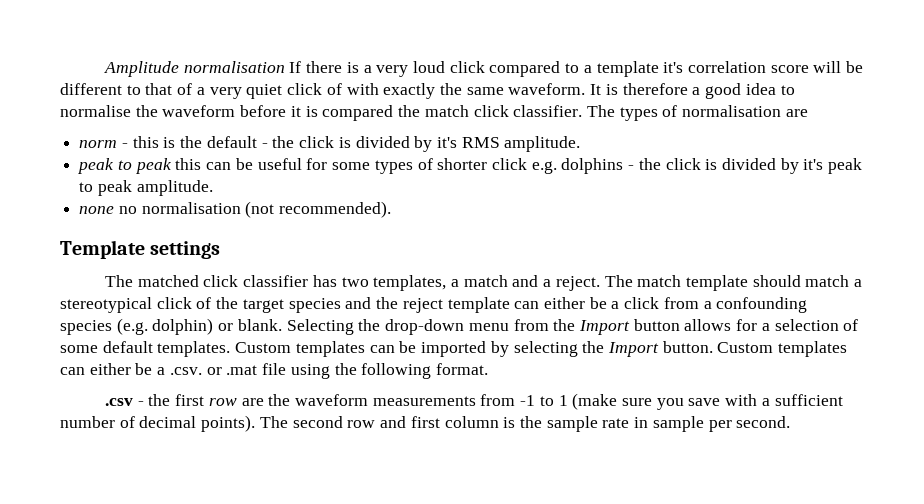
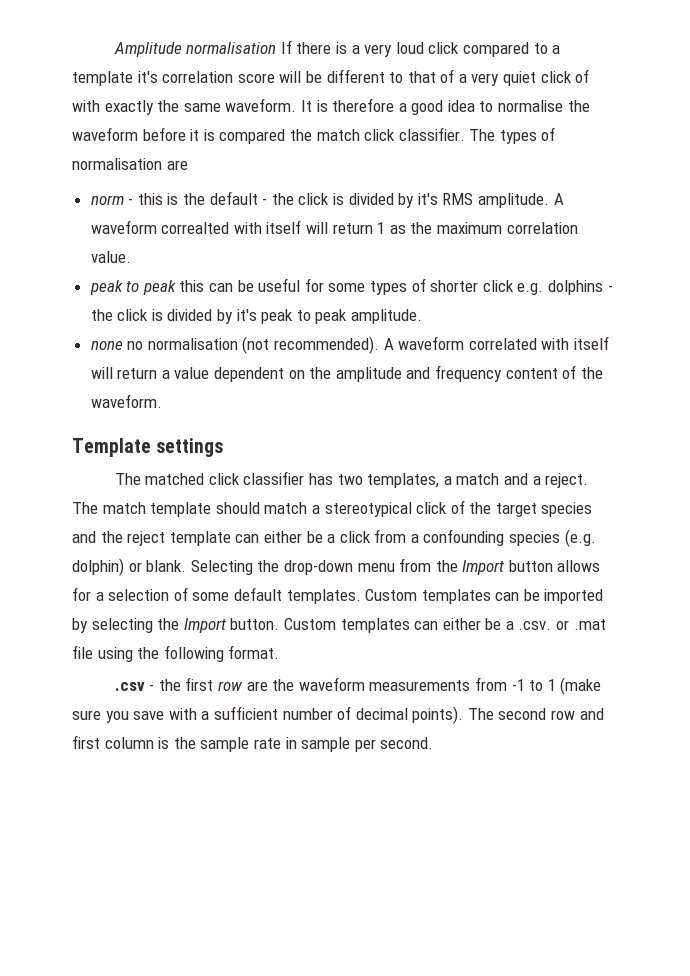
(581, 144) none -> [553,193,564,205] [90,220,578,234] [90,251,131,263] A waveform correalted with itself will return 1 as the maximum correlation value.
(392, 209) none -> [383,336,610,350] [90,365,603,382] [90,394,162,408] A waveform correlated with itself will return a value dependent on the amplitude and frequency content of the waveform.

